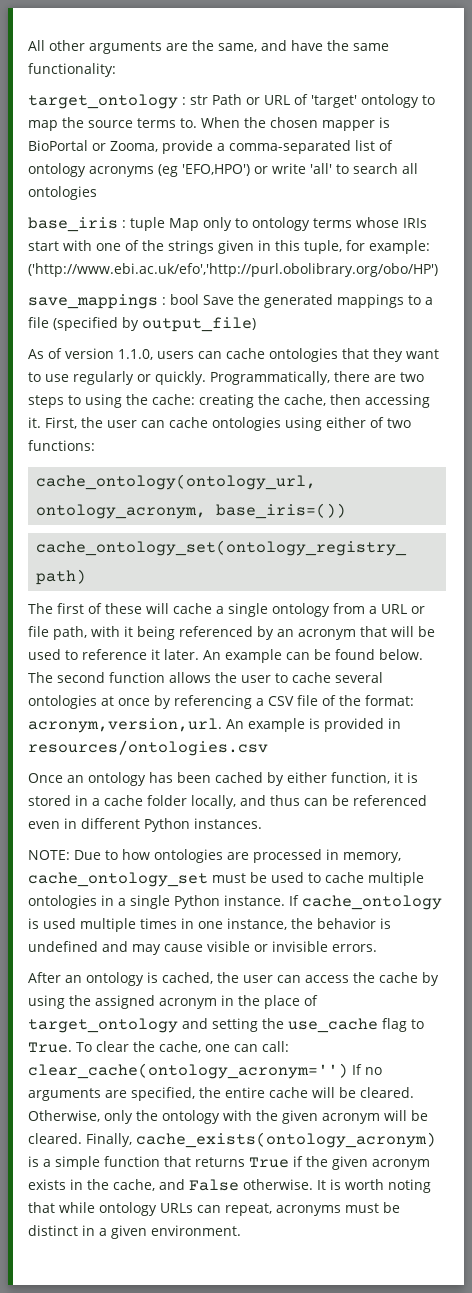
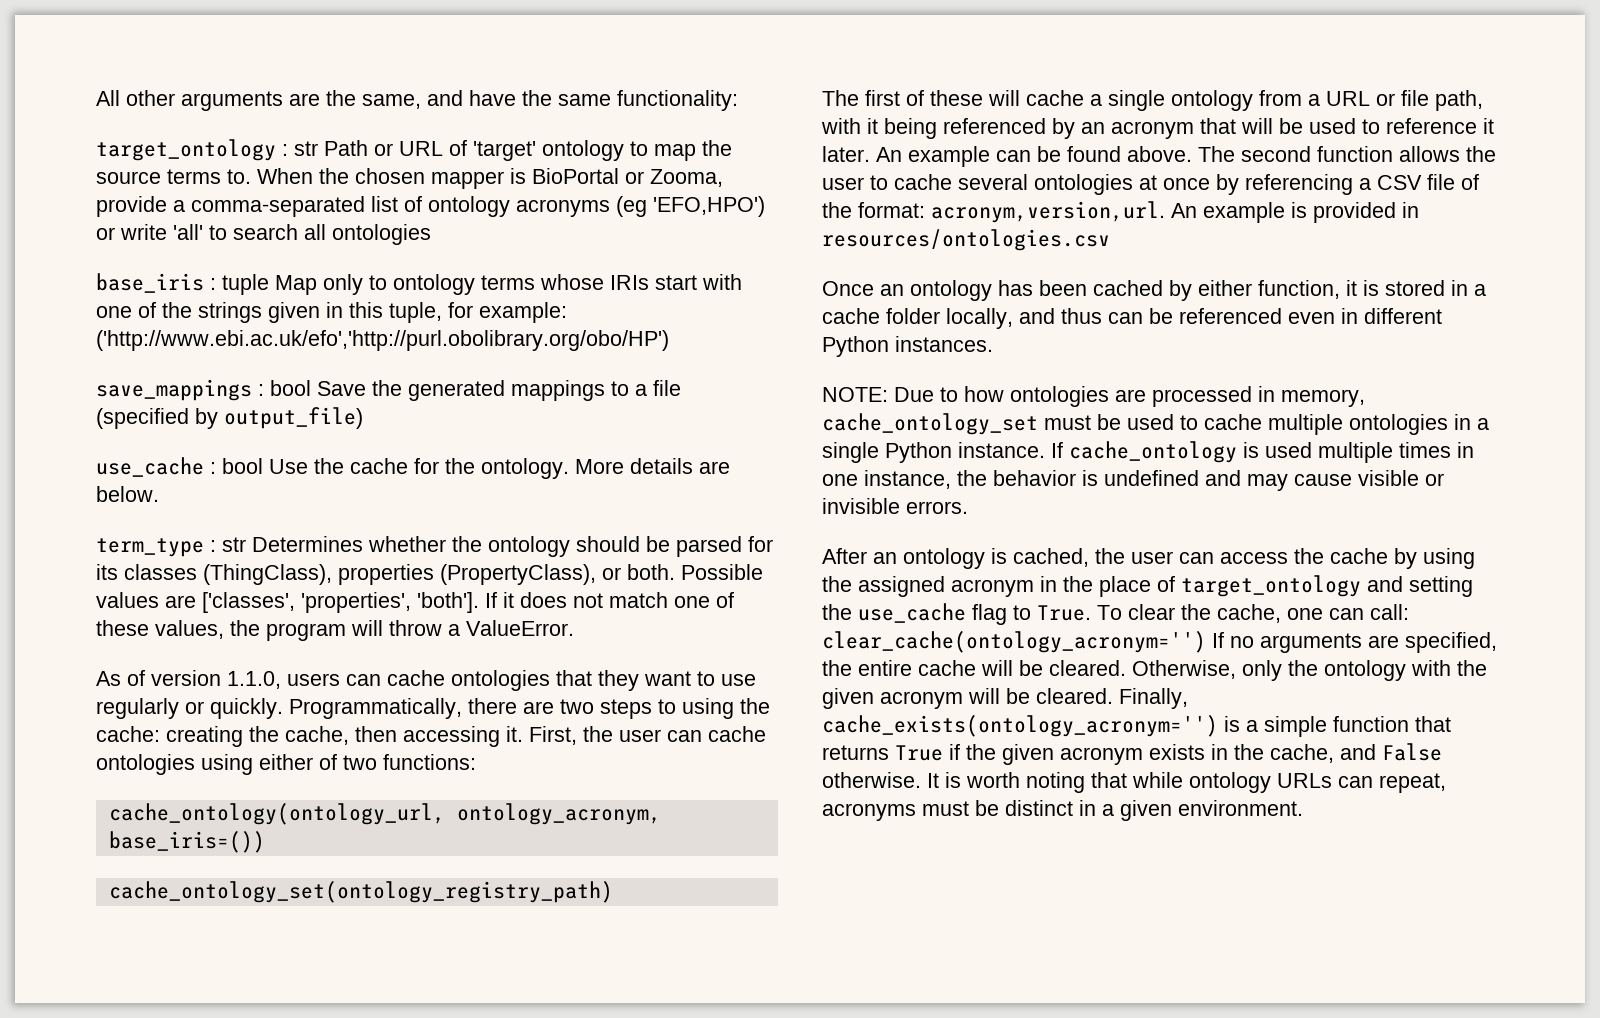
(256, 324) none -> [96,457,730,479] [96,486,159,502] [96,536,773,557] [96,564,763,585] [96,592,734,613] [96,620,574,641] // use_cache : bool Use the cache for the ontology. More details are below. // term_type : str Determines whether the ontology should be parsed for its classes (ThingClass), properties (PropertyClass), or both. Possible values are ['classes', 'properties', 'both']. If it does not match one of these values, the program will throw a ValueError.
[379,649,423,660] below. -> [1127,146,1192,162] above.
[136,1132,436,1148] cache_exists(ontology_acronym) -> [822,715,1218,737] cache_exists(ontology_acronym='')

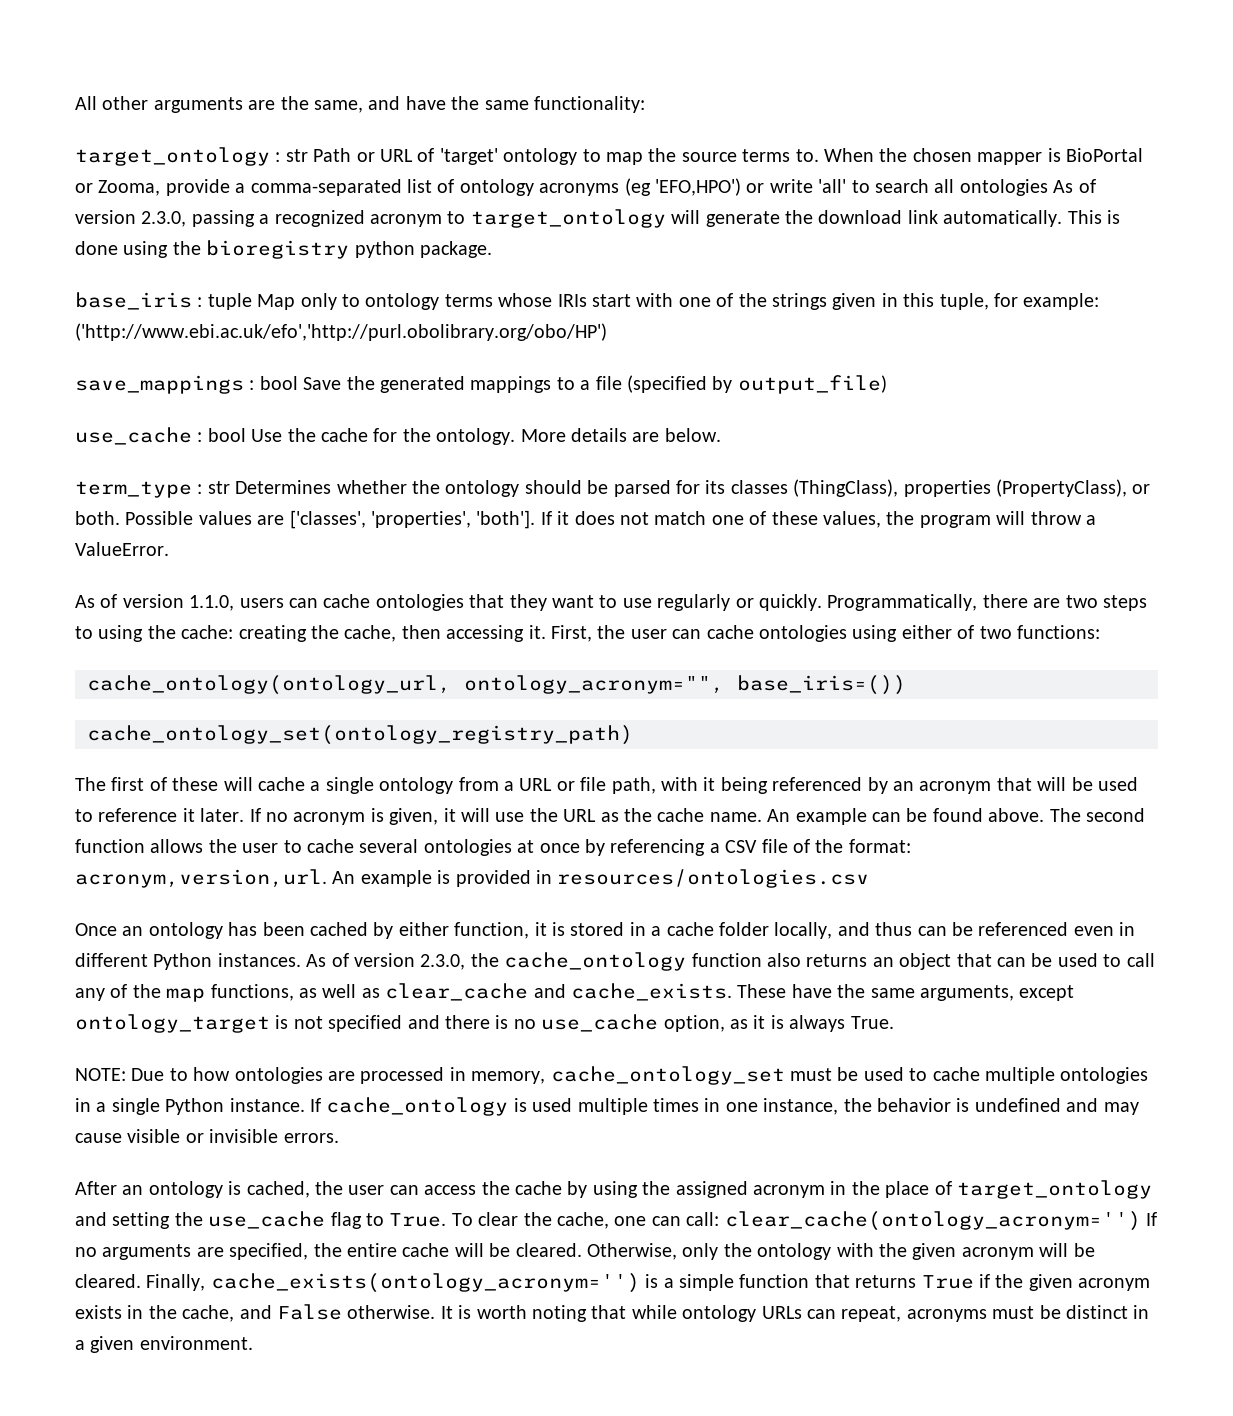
(431, 234) none -> [1053,179,1096,193] [75,209,1120,228] [75,240,492,259] As of version 2.3.0, passing a recognized acronym to target_ontology will generate the download link automatically. This is done using the bioregistry python package.
[456,803,661,825] ontology_acronym, -> [464,675,724,694] ontology_acronym="",
(870, 154) none -> [249,808,762,825] If no acronym is given, it will use the URL as the cache name.
(993, 344) none -> [306,952,1155,971] [75,983,1075,1002] [75,1014,894,1033] As of version 2.3.0, the cache_ontology function also returns an object that can be used to call any of the map functions, as well as clear_cache and cache_exists. These have the same arguments, except ontology_target is not specified and there is no use_cache option, as it is always True.

